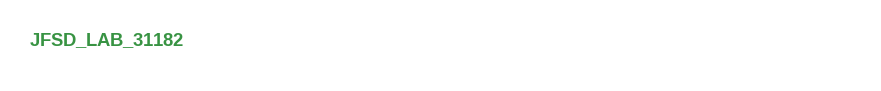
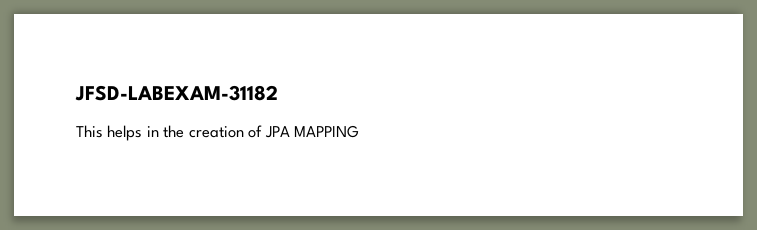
[30,33,183,48] JFSD_LAB_31182 -> [75,85,278,101] [76,125,360,141] JFSD-LABEXAM-31182 // This helps in the creation of JPA MAPPING

